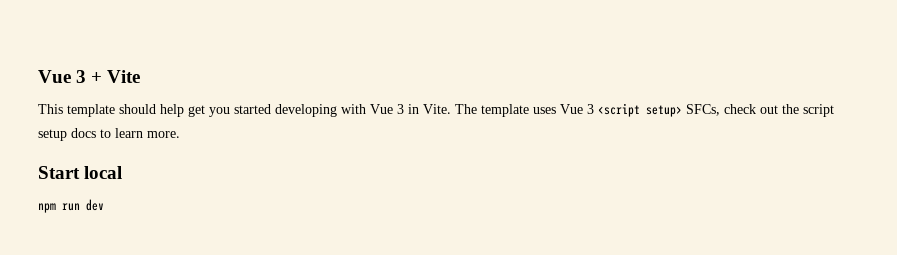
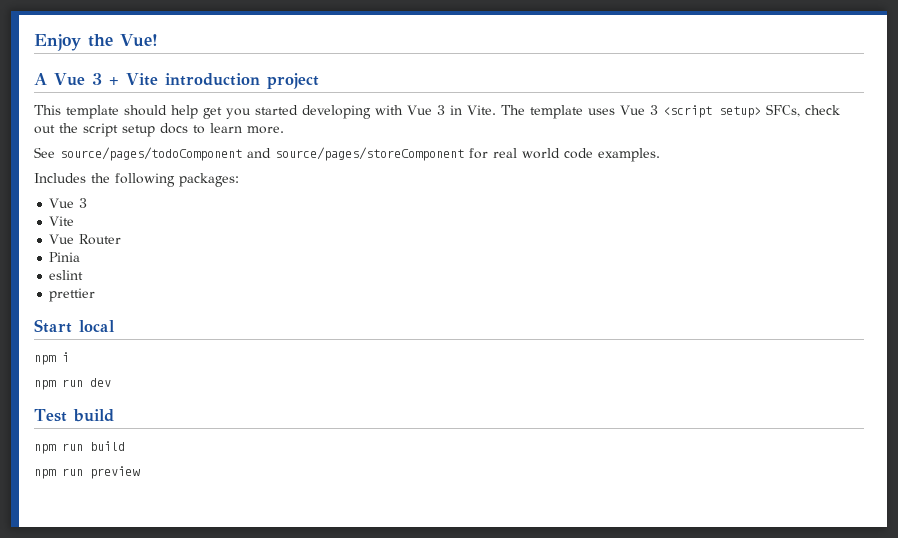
(38, 76) none -> [34,34,158,51] [34,73,47,85] Enjoy the Vue! // A
(141, 76) none -> [164,73,319,89] introduction project
(180, 134) none -> [34,147,660,162] [34,173,239,187] [49,198,88,208] [49,216,75,226] [49,234,122,245] [49,252,81,262] [49,270,84,280] [49,288,96,302] // See source/pages/todoComponent and source/pages/storeComponent for real world code examples. // Includes the following packages: // Vue 3 // Vite // Vue Router // Pinia // eslint // prettier
(123, 172) none -> [34,352,69,365] // npm i
(104, 205) none -> [34,409,114,422] [34,441,125,454] [34,466,140,479] // Test build // npm run build // npm run preview

